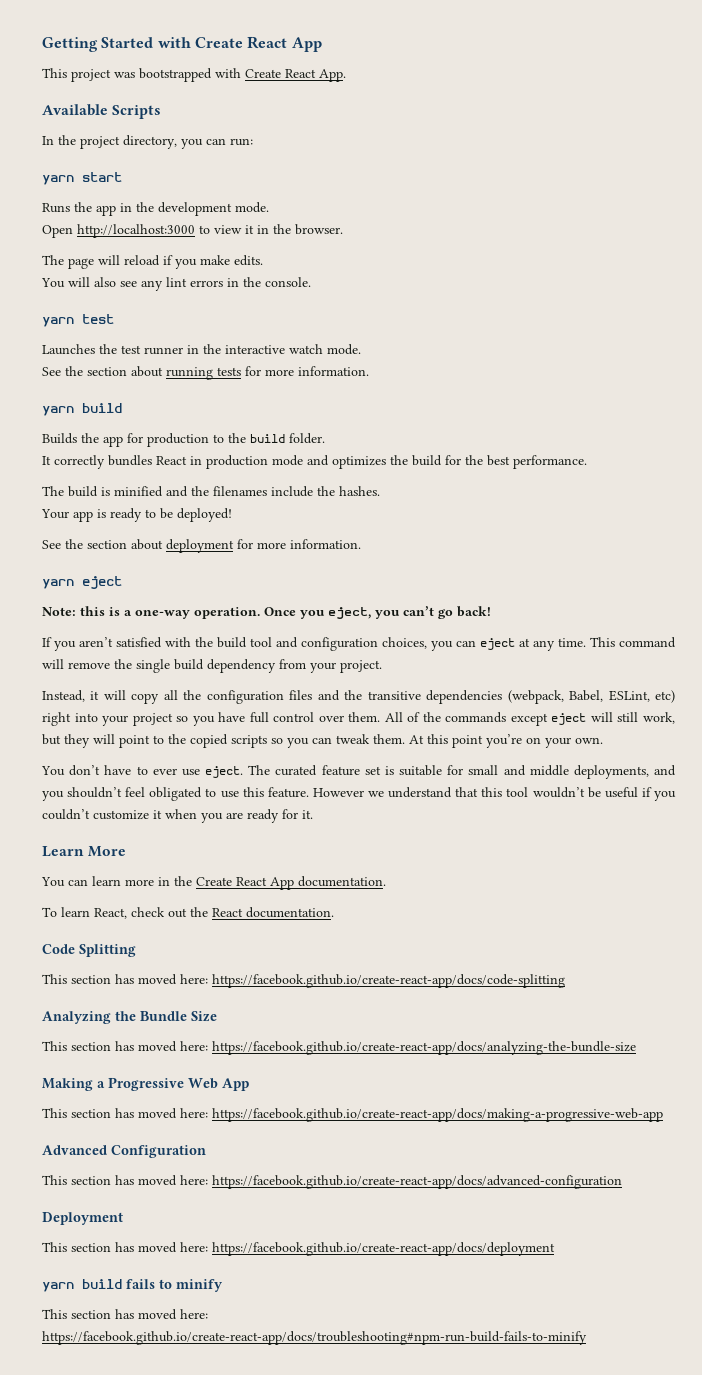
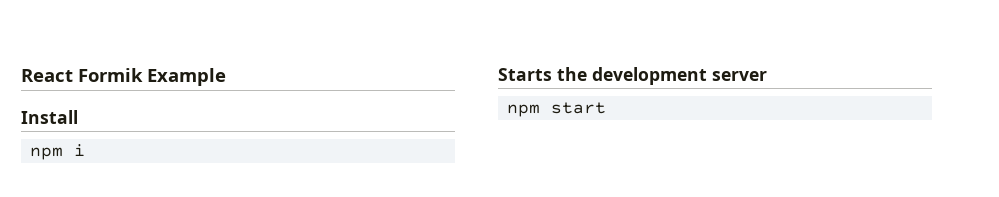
[42,36,322,52] [42,68,346,82] [42,104,162,119] [42,135,253,149] [42,172,122,185] [42,202,269,216] [42,224,343,238] [42,255,263,269] [41,277,311,291] [42,314,114,327] [42,344,361,355] [42,366,369,380] [42,403,122,416] [42,433,325,447] [42,455,587,469] [42,486,380,497] [41,508,232,522] [42,539,361,553] [42,576,122,589] [42,606,491,619] [42,637,676,651] [42,659,382,673] [42,690,675,704] [42,712,675,726] [42,734,603,748] [41,765,676,779] [42,787,676,801] [42,809,313,823] [42,846,127,857] [41,876,386,890] [42,907,334,919] [42,944,136,957] [42,974,565,988] [42,1011,217,1024] [42,1041,636,1055] [42,1077,249,1091] [42,1108,663,1122] [42,1145,206,1158] [42,1175,622,1189] [42,1212,123,1225] [42,1242,555,1256] [42,1279,223,1292] [42,1309,208,1320] [42,1331,587,1345] Getting Started with Create React App // This project was bootstrapped with Create React App. // Available Scripts // In the project directory, you can run: // yarn start // Runs the app in the development mode. // Open http://localhost:3000 to view it in the browser. // The page will reload if you make edits. // You will also see any lint errors in the console. // yarn test // Launches the test runner in the interactive watch mode. // See the section about running tests for more information. // yarn build // Builds the app for production to the build folder. // It correctly bundles React in production mode and optimizes the build for the best performance. // The build is minified and the filenames include the hashes. // Your app is ready to be deployed! // See the section about deployment for more information. // yarn eject // Note: this is a one-way operation. Once you eject, you can’t go back! // If you aren’t satisfied with the build tool and configuration choices, you can eject at any time. This command will remove the single build dependency from your project. // Instead, it will copy all the configuration files and the transitive dependencies (webpack, Babel, ESLint, etc) right into your project so you have full control over them. All of the commands except eject will still work, but they will point to the copied scripts so you can tweak them. At this point you’re on your own. // You don’t have to ever use eject. The curated feature set is suitable for small and middle deployments, and you shouldn’t feel obligated to use this feature. However we understand that this tool wouldn’t be useful if you couldn’t customize it when you are ready for it. // Learn More // You can learn more in the Create React App documentation. // To learn React, check out the React documentation. // Code Splitting // This section has moved here: https://facebook.github.io/create-react-app/docs/code-splitting // Analyzing the Bundle Size // This section has moved here: https://facebook.github.io/create-react-app/docs/analyzing-the-bundle-size // Making a Progressive Web App // This section has moved here: https://facebook.github.io/create-react-app/docs/making-a-progressive-web-app // Advanced Configuration // This section has moved here: https://facebook.github.io/create-react-app/docs/advanced-configuration // Deployment // This section has moved here: https://facebook.github.io/create-react-app/docs/deployment // yarn build fails to minify // This section has moved here: https://facebook.github.io/create-react-app/docs/troubleshooting#npm-run-build-fails-to-minify -> [21,68,226,86] [21,110,78,124] [30,144,85,160] [498,67,767,85] [507,102,606,117] React Formik Example // Install // npm i // Starts the development server // npm start

